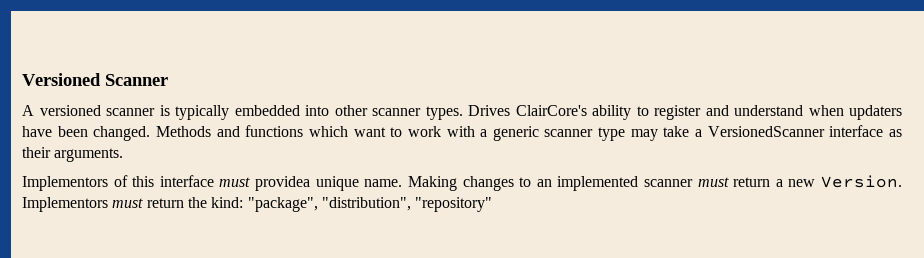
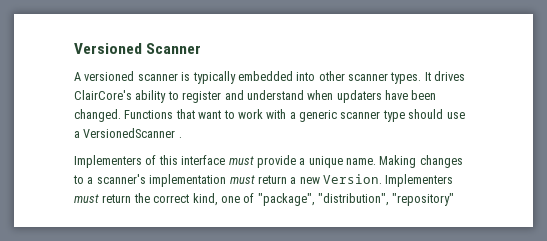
[468,105,510,116] Drives -> [424,71,466,81] It drives
[155,125,348,137] Methods and functions which -> [124,109,195,119] Functions that
[630,125,902,141] [22,147,124,162] [22,176,108,191] may take a VersionedScanner interface as their arguments. // Implementors -> [408,109,465,119] [74,128,182,138] [74,155,142,168] should use a VersionedScanner . // Implementers
[255,176,311,191] providea -> [256,155,306,168] provide a
[536,176,693,191] an implemented scanner -> [87,174,227,187] a scanner's implementation
[22,197,108,212] Implementors -> [385,174,454,187] Implementers
[211,197,244,208] kind: -> [153,193,255,206] correct kind, one of

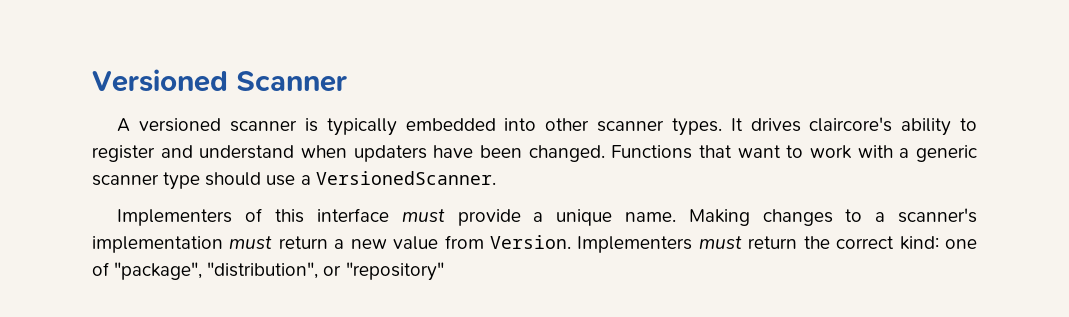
[74,90,132,100] ClairCore's -> [809,117,893,132] claircore's
[83,128,182,138] VersionedScanner . -> [315,171,496,185] VersionedScanner.
(320, 180) none -> [393,235,484,250] value from
[192,193,218,206] kind, -> [899,236,939,250] kind:
(389, 199) none -> [323,265,342,276] or

